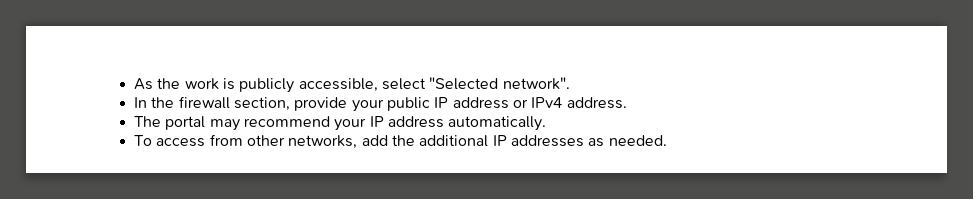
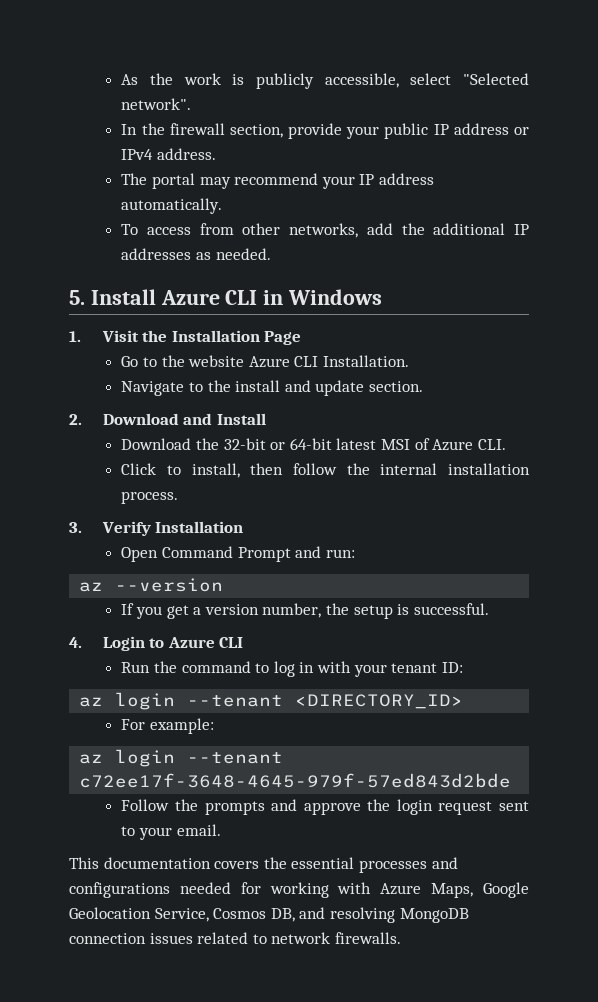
(667, 140) none -> [69,289,383,305] [69,330,302,345] [121,355,409,368] [121,380,423,396] [69,413,266,425] [121,438,506,451] [121,463,530,478] [121,491,179,504] [69,521,244,536] [121,546,355,562] [79,578,224,592] [121,603,489,619] [69,636,244,651] [121,661,463,677] [79,692,464,710] [121,718,214,734] [79,749,284,767] [79,773,512,788] [121,799,529,815] [121,824,221,840] [69,857,458,873] [69,882,529,898] [69,907,469,923] [69,932,401,944] // 5. Install Azure CLI in Windows // 1. Visit the Installation Page // Go to the website Azure CLI Installation. // Navigate to the install and update section. // 2. Download and Install // Download the 32-bit or 64-bit latest MSI of Azure CLI. // Click to install, then follow the internal installation process. // 3. Verify Installation // Open Command Prompt and run: // az --version // If you get a version number, the setup is successful. // 4. Login to Azure CLI // Run the command to log in with your tenant ID: // az login --tenant <DIRECTORY_ID> // For example: // az login --tenant c72ee17f-3648-4645-979f-57ed843d2bde // Follow the prompts and approve the login request sent to your email. // This documentation covers the essential processes and configurations needed for working with Azure Maps, Google Geolocation Service, Cosmos DB, and resolving MongoDB connection issues related to network firewalls.

